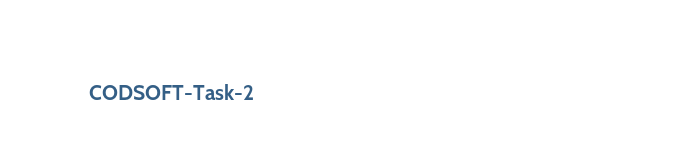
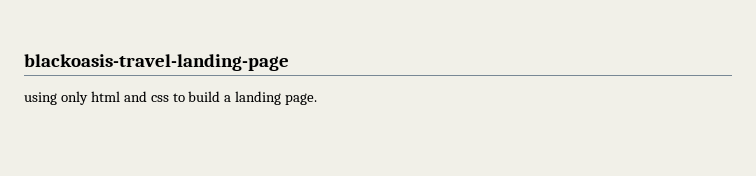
[89,84,254,100] CODSOFT-Task-2 -> [24,54,289,71] [24,91,318,105] blackoasis-travel-landing-page // using only html and css to build a landing page.

